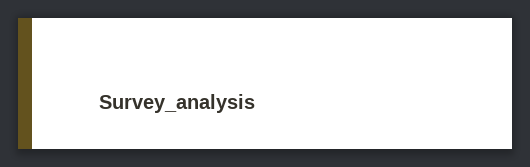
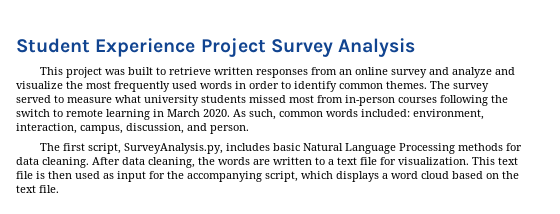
[99,94,255,113] Survey_analysis -> [16,38,416,57] [40,67,516,78] [16,81,489,92] [16,95,508,106] [16,109,484,120] [16,123,249,134] [40,143,523,154] [16,157,518,168] [16,171,519,182] [16,185,59,193] Student Experience Project Survey Analysis // This project was built to retrieve written responses from an online survey and analyze and visualize the most frequently used words in order to identify common themes. The survey served to measure what university students missed most from in-person courses following the switch to remote learning in March 2020. As such, common words included: environment, interaction, campus, discussion, and person. // The first script, SurveyAnalysis.py, includes basic Natural Language Processing methods for data cleaning. After data cleaning, the words are written to a text file for visualization. This text file is then used as input for the accompanying script, which displays a word cloud based on the text file.

